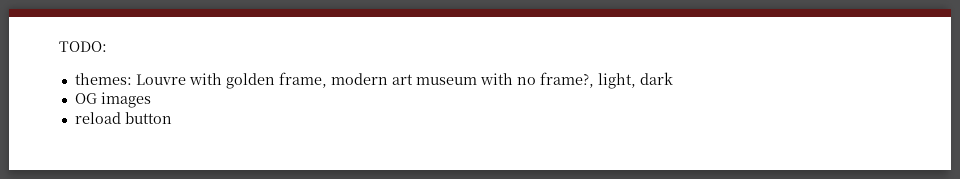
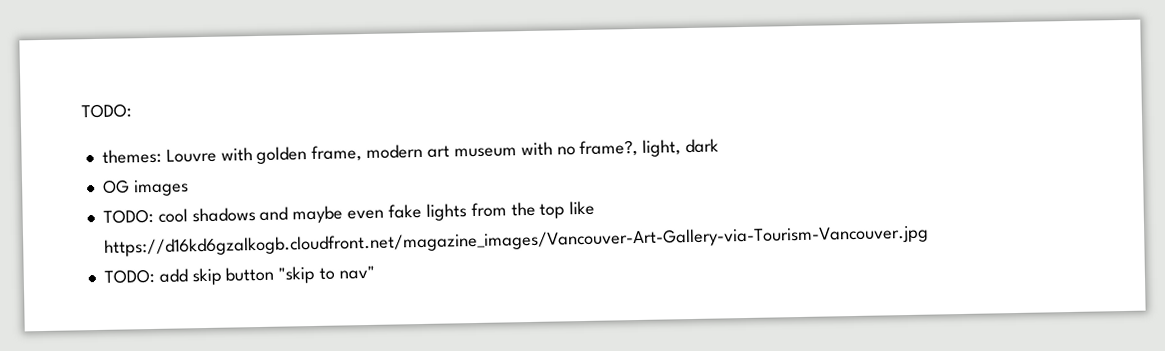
[74,112,172,124] reload button -> [102,200,596,224] [103,224,929,257] [103,265,375,286] TODO: cool shadows and maybe even fake lights from the top like https://d16kd6gzalkogb.cloudfront.net/magazine_images/Vancouver-Art-Gallery-via-Tourism-Vancouver.jpg // TODO: add skip button "skip to nav"

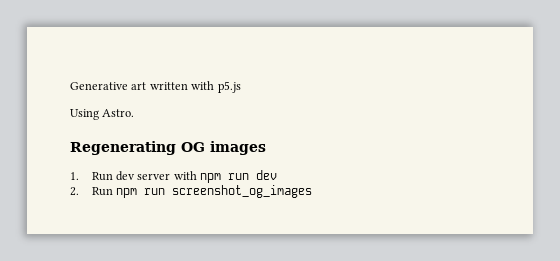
[81,103,132,119] [101,138,720,165] [101,179,189,197] [102,200,596,224] [103,224,929,257] [103,265,375,286] TODO: // themes: Louvre with golden frame, modern art museum with no frame?, light, dark // OG images // TODO: cool shadows and maybe even fake lights from the top like https://d16kd6gzalkogb.cloudfront.net/magazine_images/Vancouver-Art-Gallery-via-Tourism-Vancouver.jpg // TODO: add skip button "skip to nav" -> [70,81,241,93] [70,109,135,120] [70,141,266,155] [70,170,278,183] [70,185,312,198] Generative art written with p5.js // Using Astro. // Regenerating OG images // 1. Run dev server with npm run dev // 2. Run npm run screenshot_og_images

